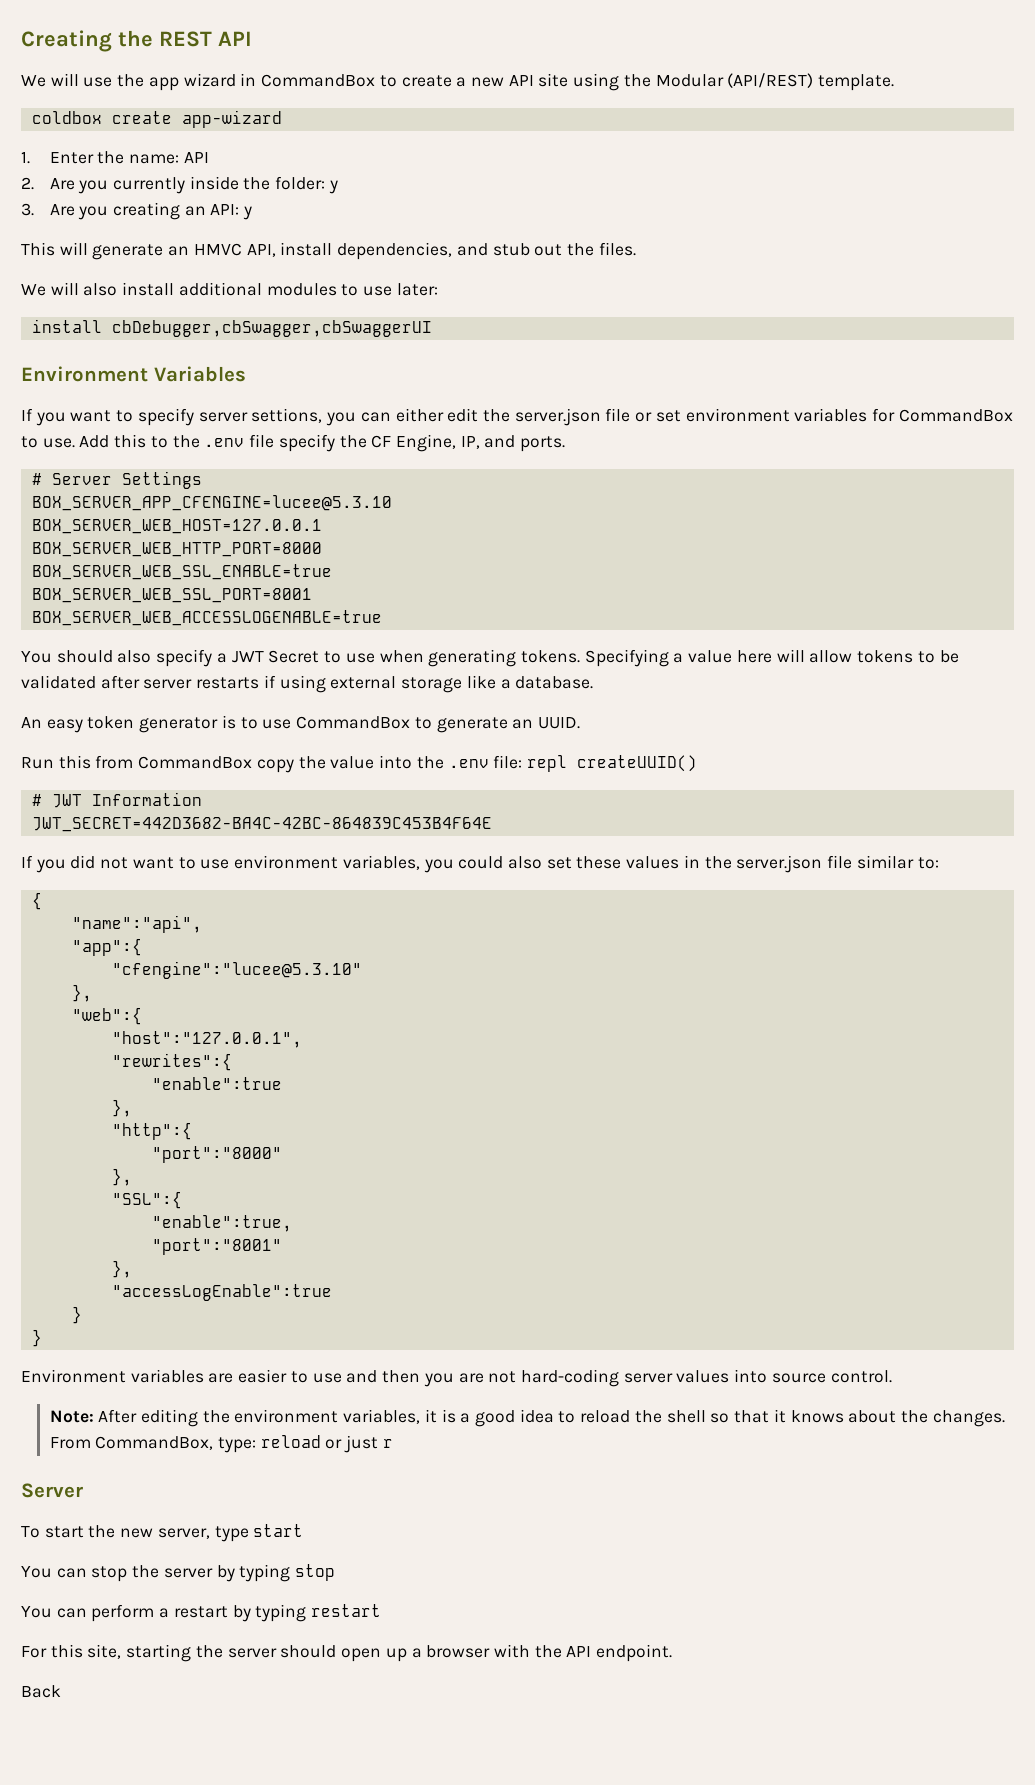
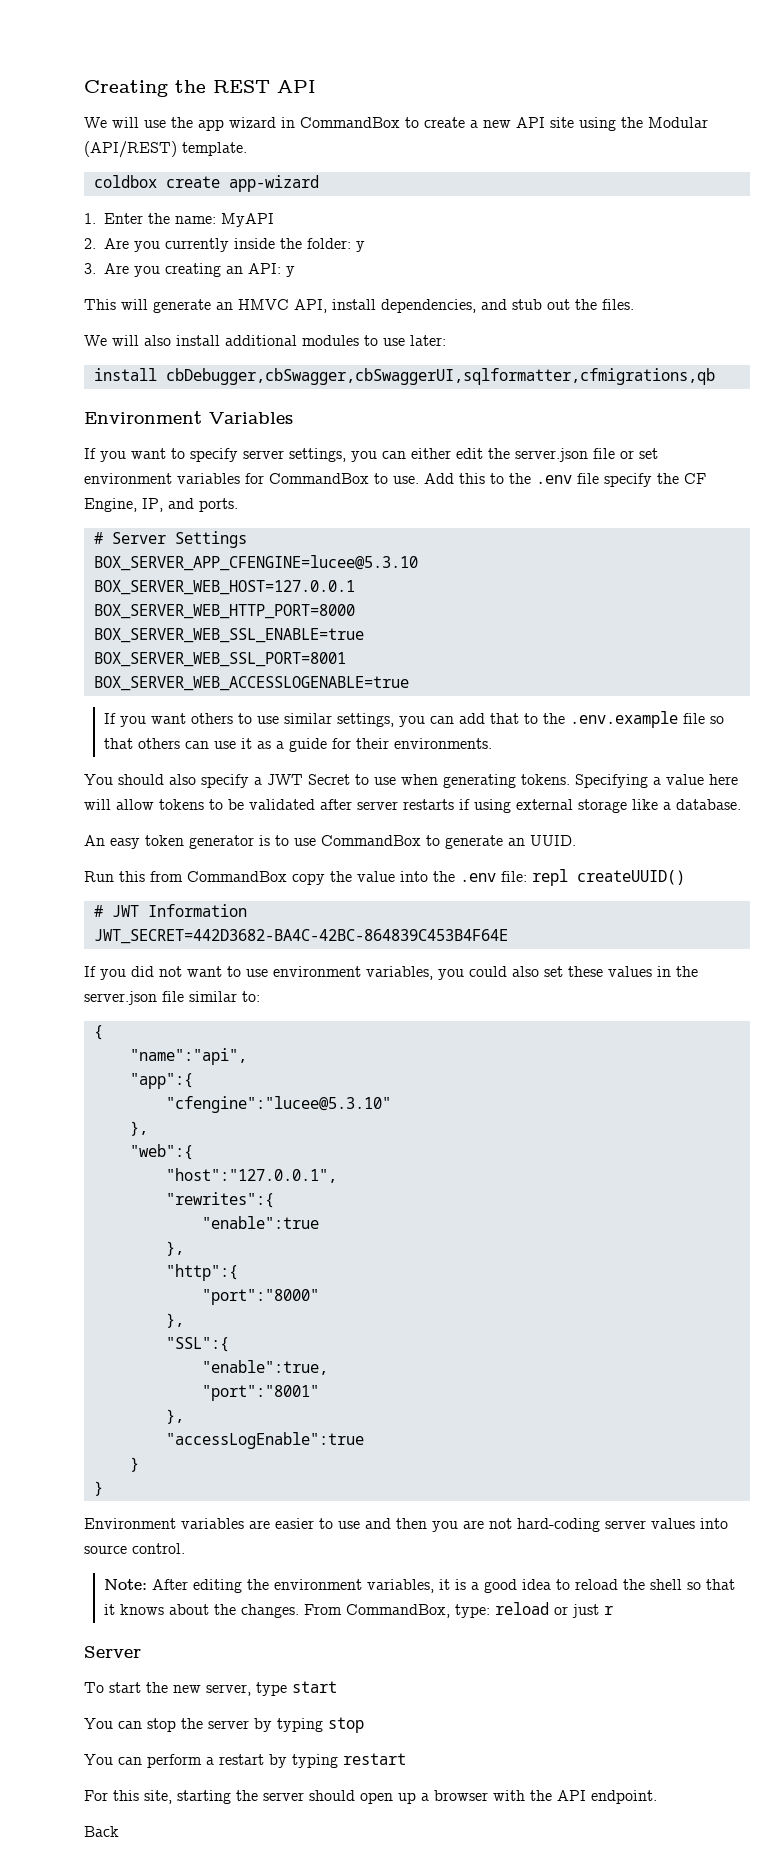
[183,152,209,163] API -> [221,213,275,227] MyAPI
[111,320,432,337] cbDebugger,cbSwagger,cbSwaggerUI -> [165,368,715,385] cbDebugger,cbSwagger,cbSwaggerUI,sqlformatter,cfmigrations,qb
[251,408,323,423] settions, -> [289,448,346,462] settings,
(382, 618) none -> [104,711,725,728] [104,738,493,752] // If you want others to use similar settings, you can add that to the .env.example file so that others can use it as a guide for their environments.

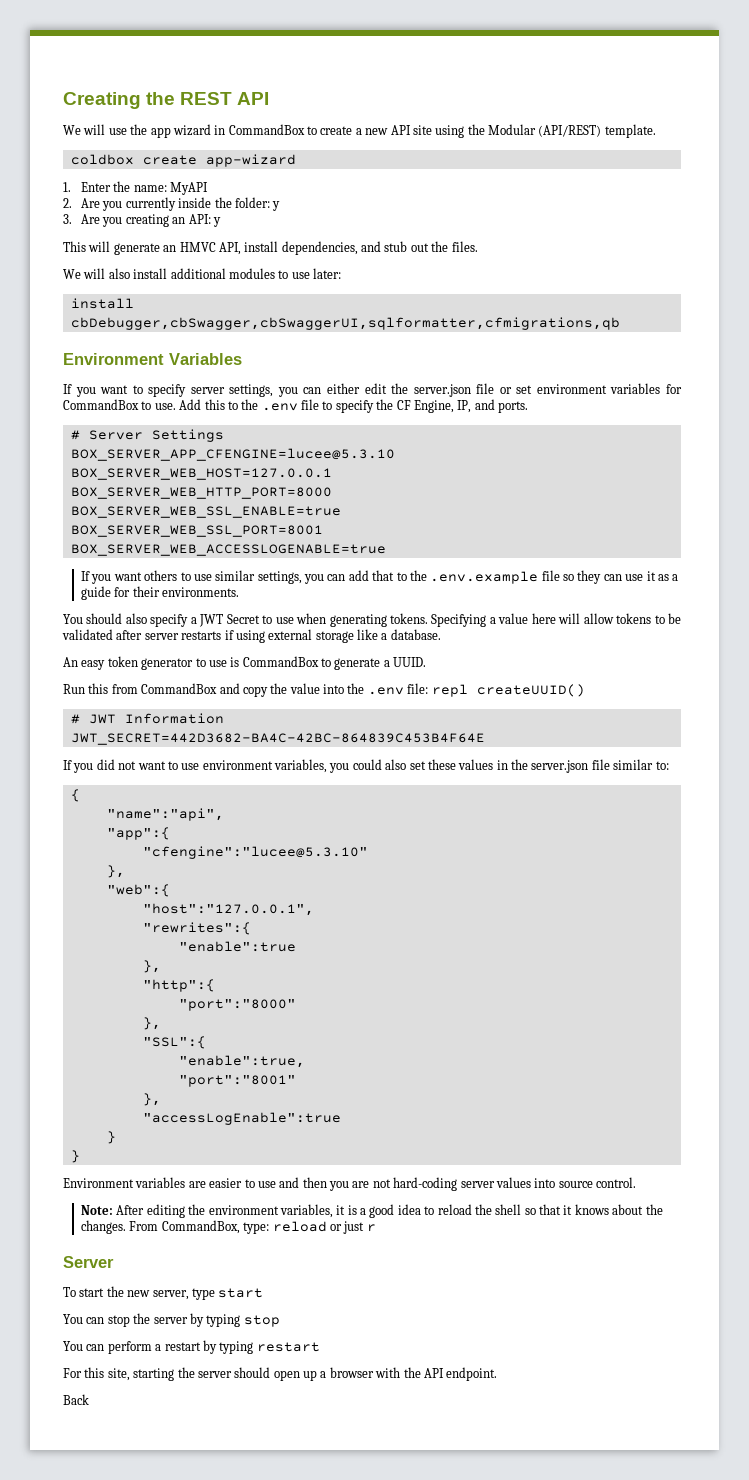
(599, 478) none -> [322,401,333,410] to
[104,738,181,749] that others -> [577,570,602,584] they
[259,835,316,846] is to use -> [195,657,240,667] to use is
[508,838,525,846] an -> [383,660,390,667] a
(287, 876) none -> [219,683,240,694] and

